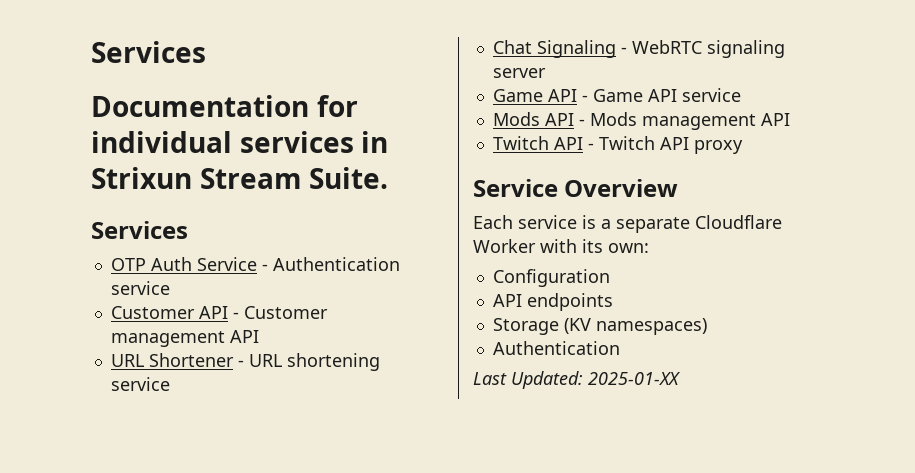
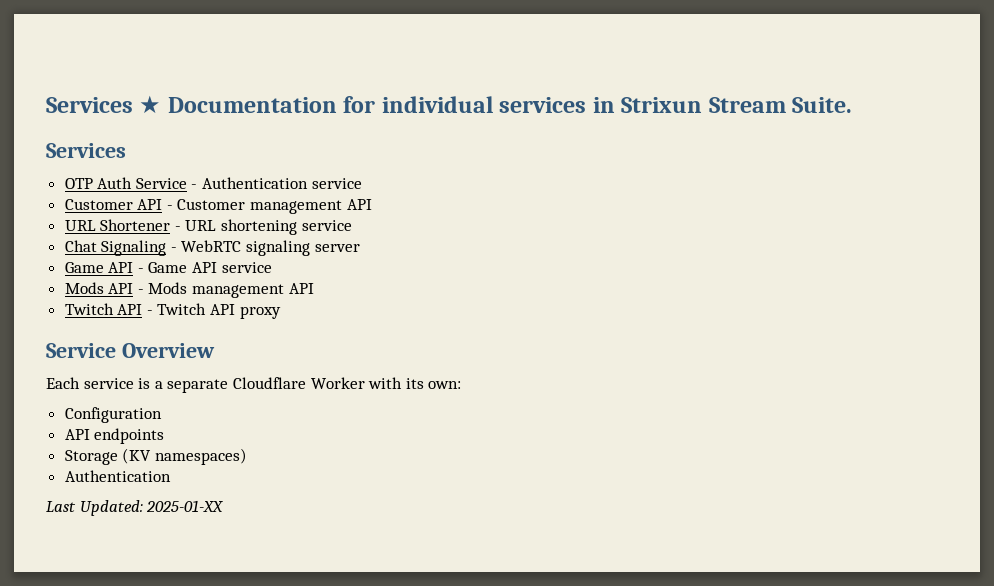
[91,41,206,63] Services // -> [46,95,162,114] Services ★

